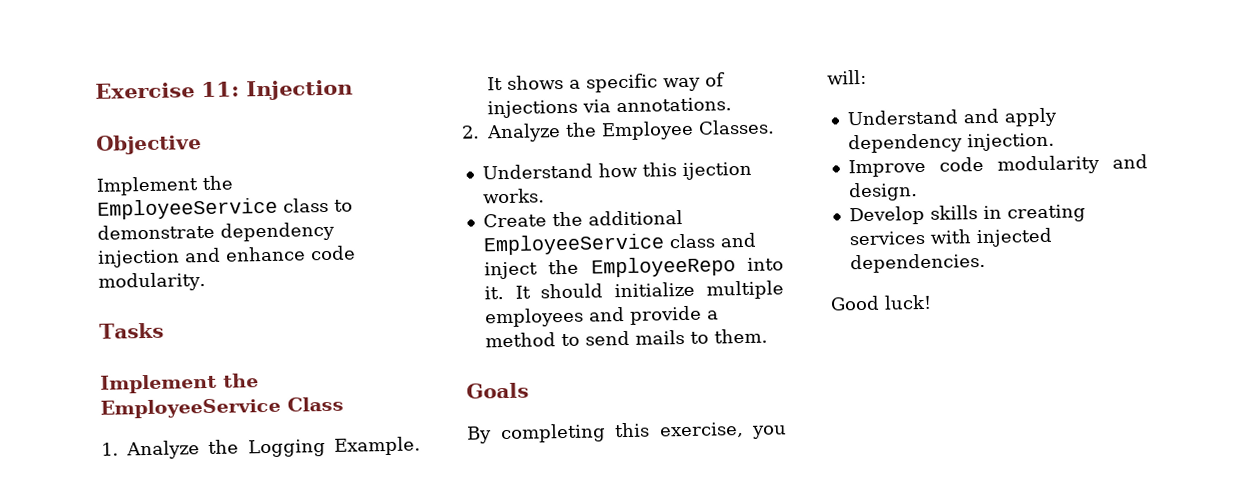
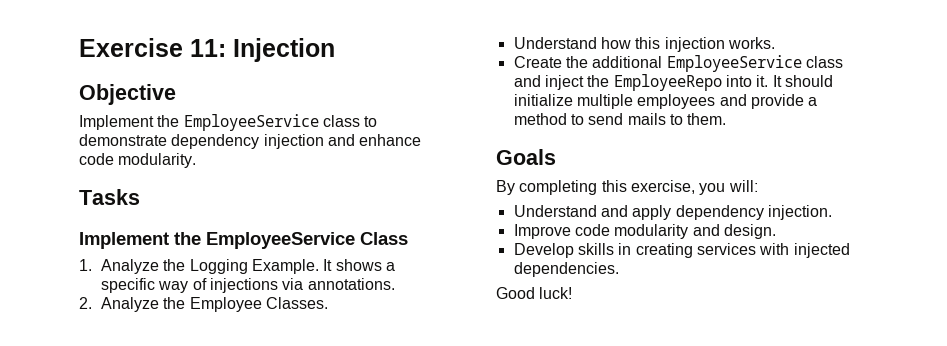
[681,161,752,181] ijection -> [664,37,725,52] injection

